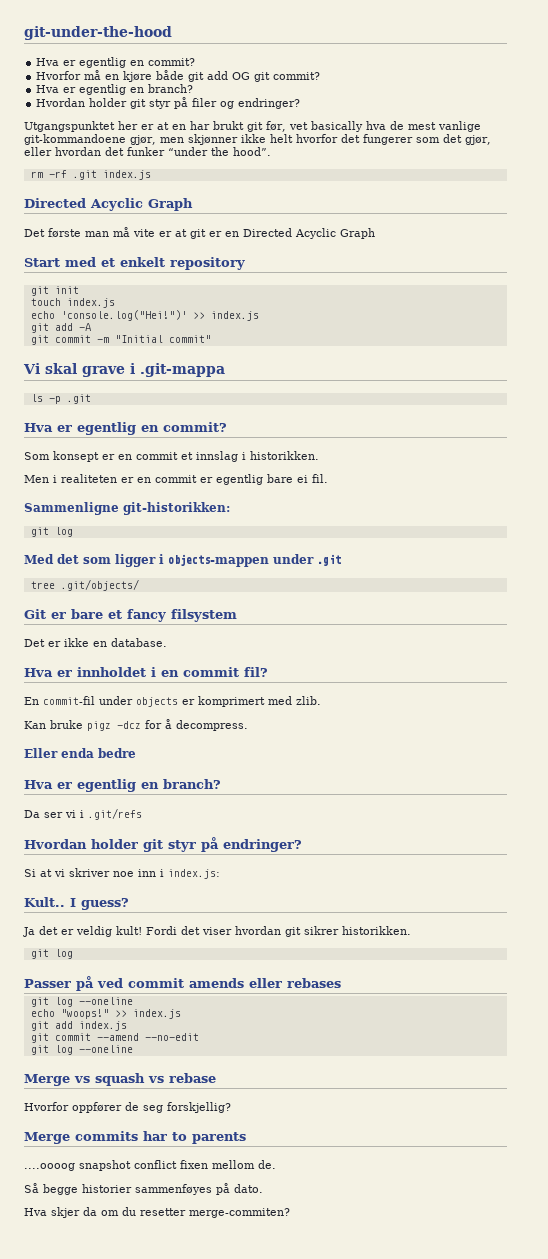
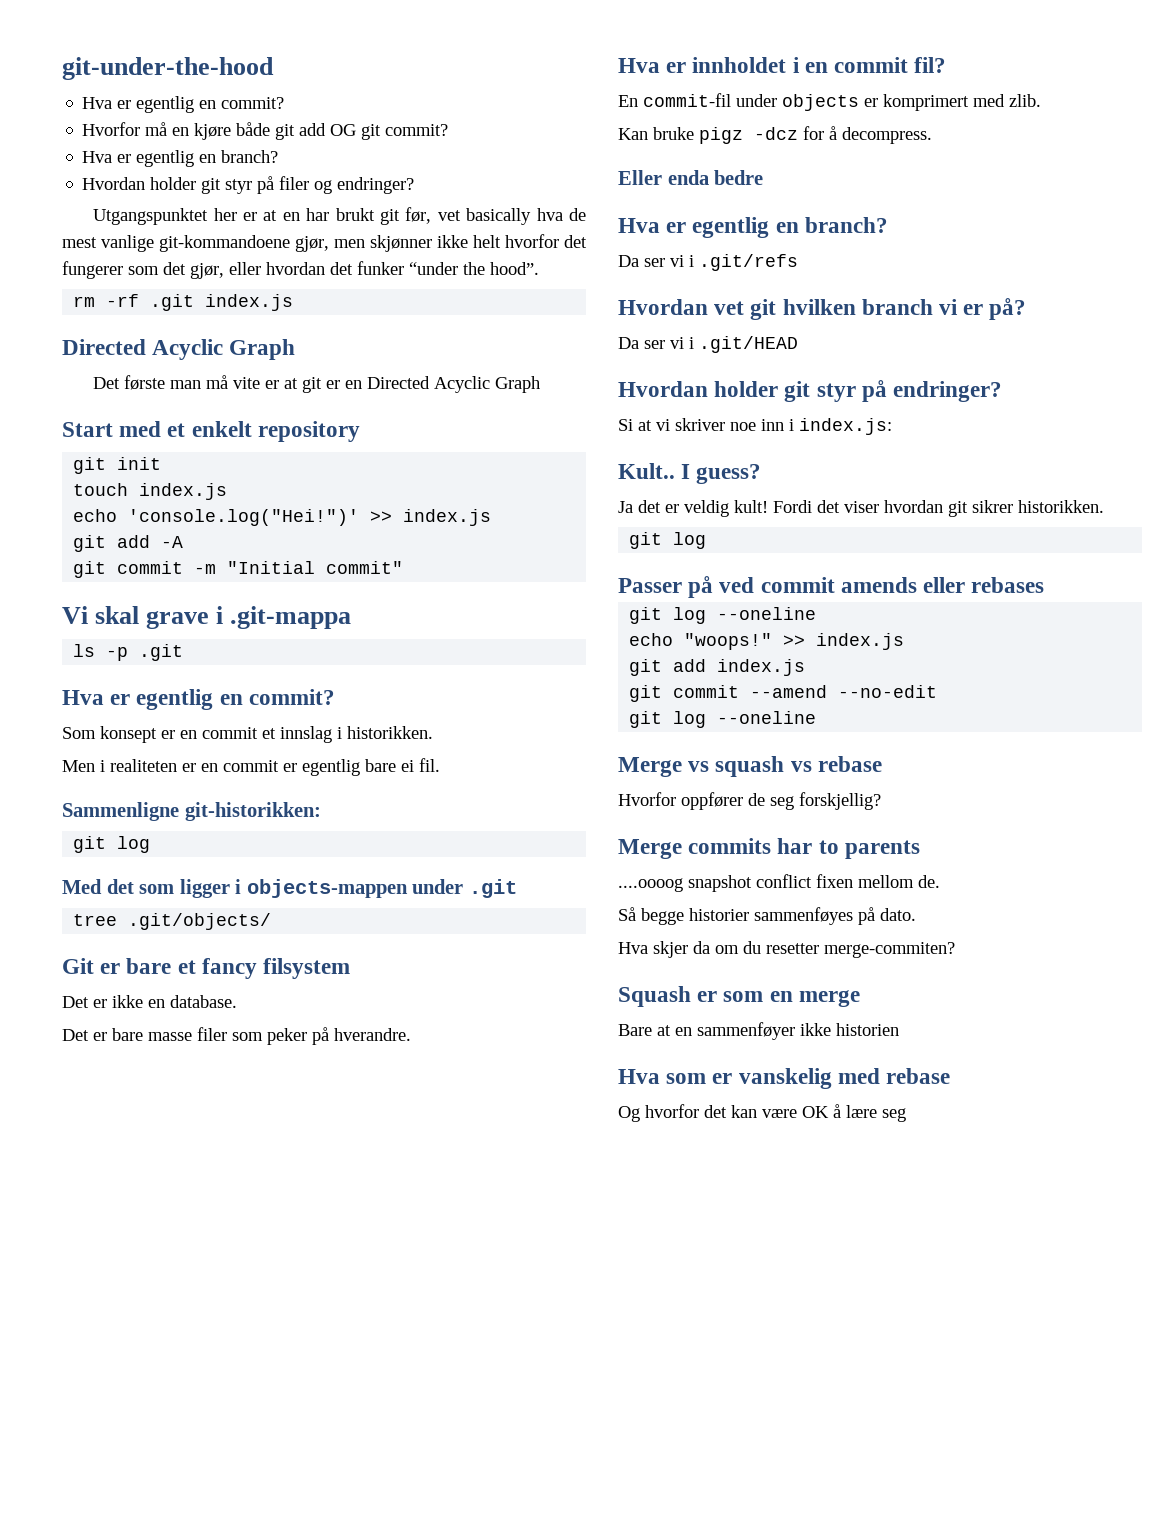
(167, 642) none -> [62,1027,411,1045] // Det er bare masse filer som peker på hverandre.
(142, 814) none -> [618,298,1027,320] [618,336,798,353] // Hvordan vet git hvilken branch vi er på? // Da ser vi i .git/HEAD
(290, 1213) none -> [618,986,860,1007] [618,1022,899,1040] [618,1068,951,1089] [618,1104,906,1122] // Squash er som en merge // Bare at en sammenføyer ikke historien // Hva som er vanskelig med rebase // Og hvorfor det kan være OK å lære seg

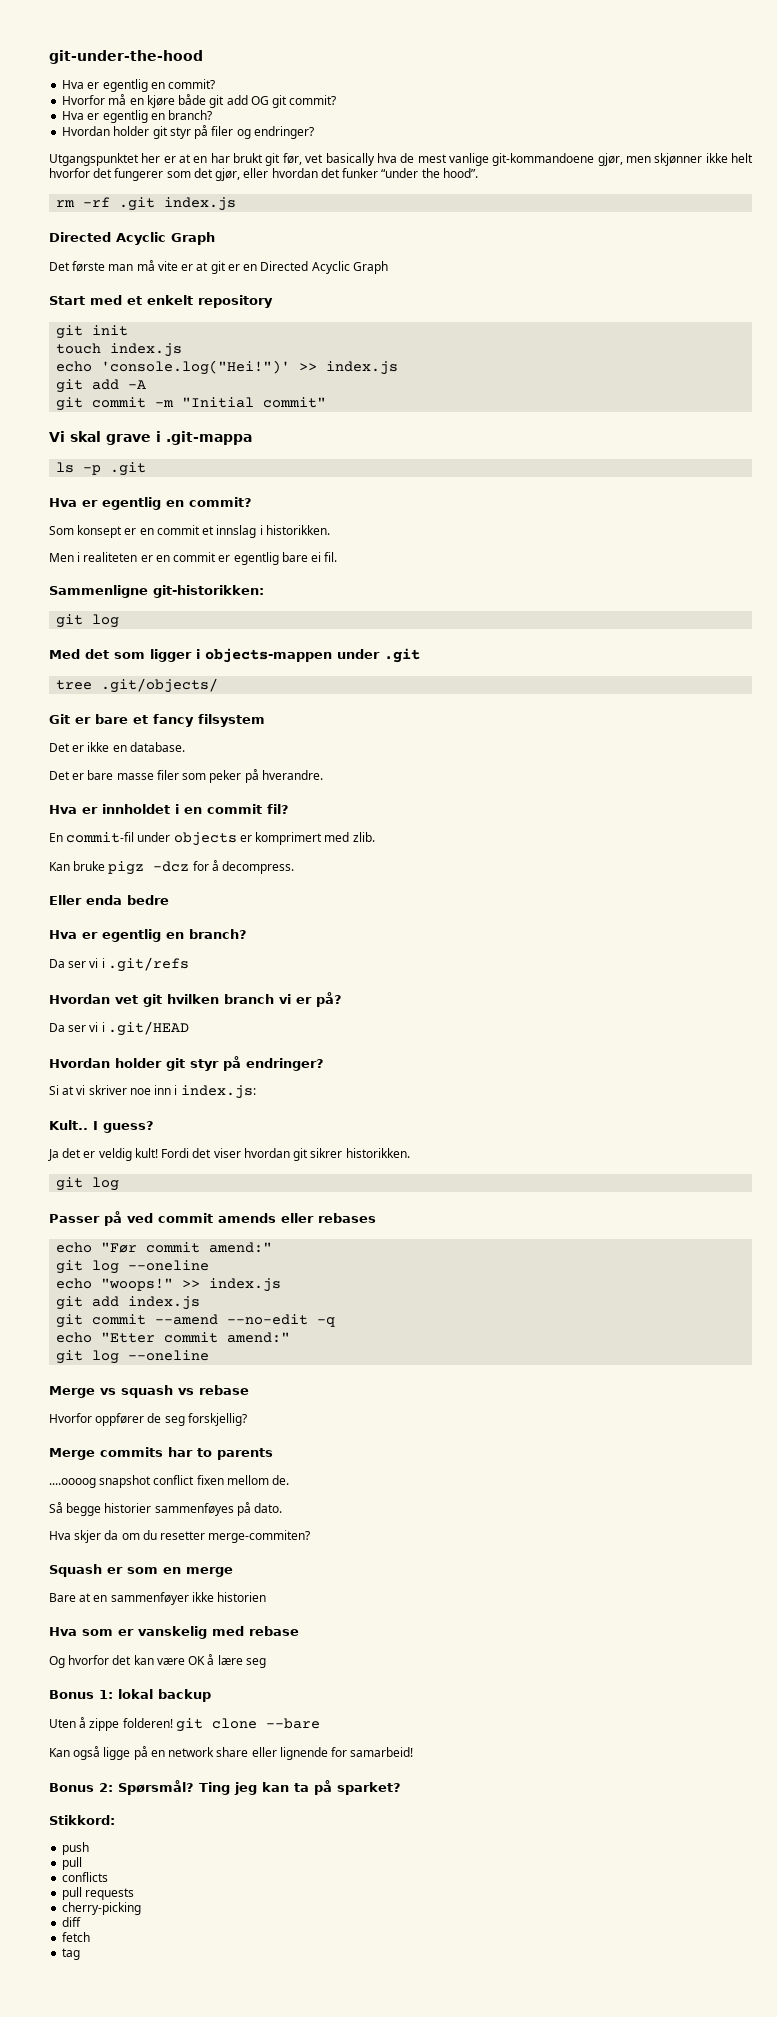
(1045, 585) none -> [56,1242,273,1253] // echo "Før commit amend:"
(938, 691) none -> [317,1317,336,1327] [56,1332,291,1343] -q // echo "Etter commit amend:"
(906, 1115) none -> [49,1689,211,1702] [49,1717,320,1732] [49,1746,414,1760] [49,1780,401,1795] [49,1815,115,1825] [62,1842,90,1855] [62,1857,83,1870] [62,1872,109,1882] [62,1887,135,1900] [62,1902,142,1915] [62,1917,82,1927] [62,1932,91,1942] [62,1948,81,1960] // Bonus 1: lokal backup // Uten å zippe folderen! git clone --bare // Kan også ligge på en network share eller lignende for samarbeid! // Bonus 2: Spørsmål? Ting jeg kan ta på sparket? // Stikkord: // push // pull // conflicts // pull requests // cherry-picking // diff // fetch // tag

